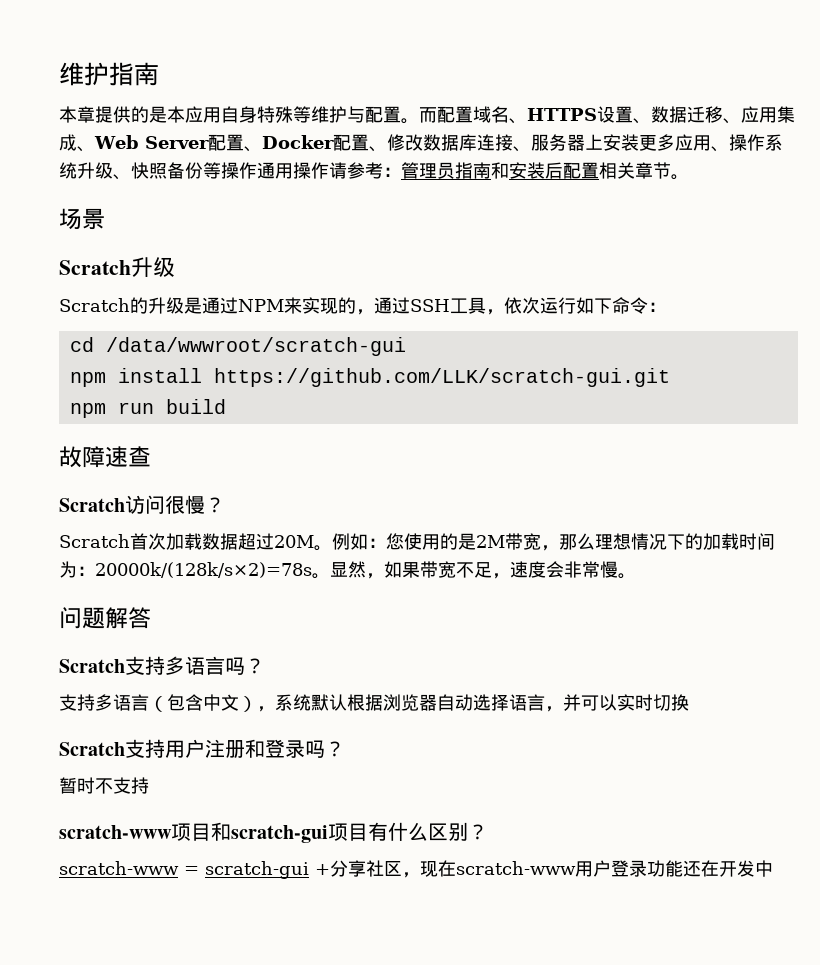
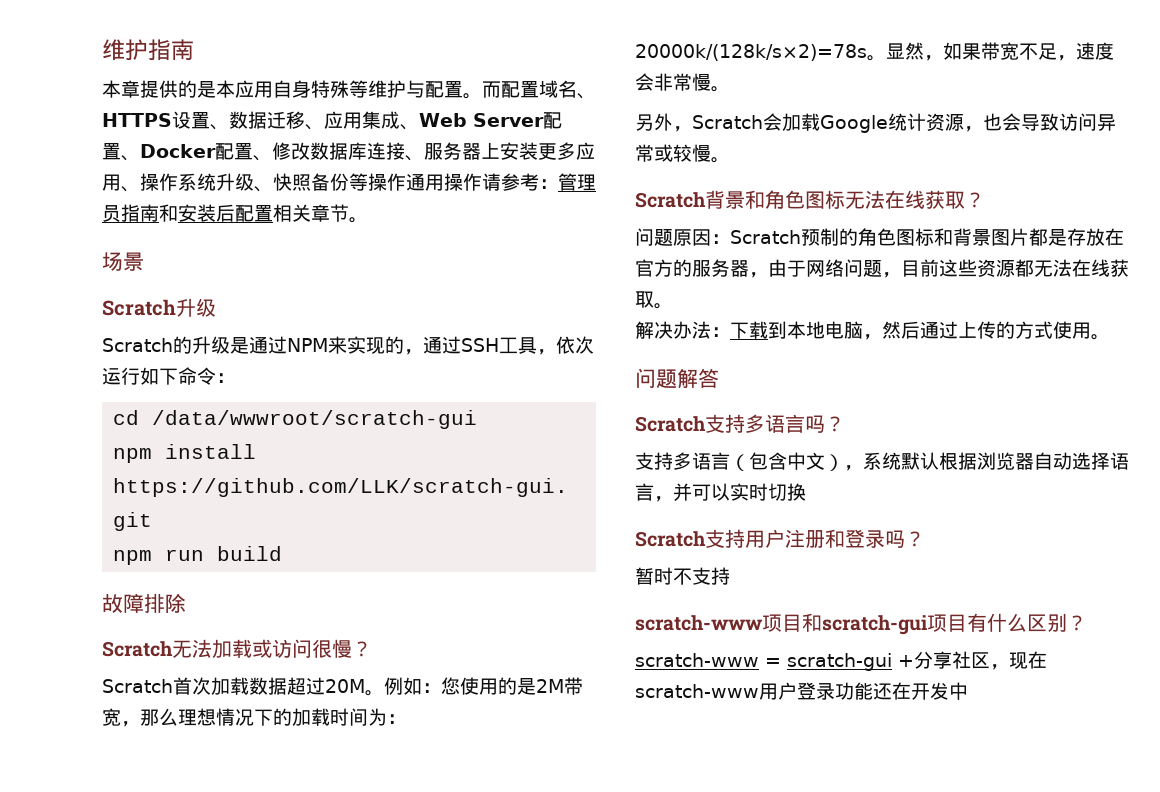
[105,446,151,467] [59,498,125,512] 速查 // Scratch -> [144,593,186,613] [102,639,272,659] 排除 // Scratch无法加载或
(636, 576) none -> [635,113,1116,133] [635,144,730,163] [635,190,985,209] [635,228,1124,246] [635,259,1129,278] [635,291,673,309] [635,321,1110,340] // 另外，Scratch会加载Google统计资源，也会导致访问异常或较慢。 // Scratch背景和角色图标无法在线获取？ // 问题原因：Scratch预制的角色图标和背景图片都是存放在官方的服务器，由于网络问题，目前这些资源都无法在线获取。 // 解决办法：下载到本地电脑，然后通过上传的方式使用。

